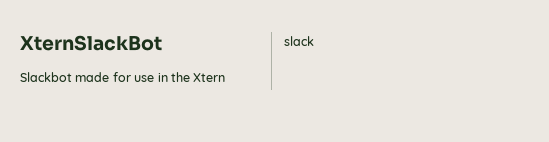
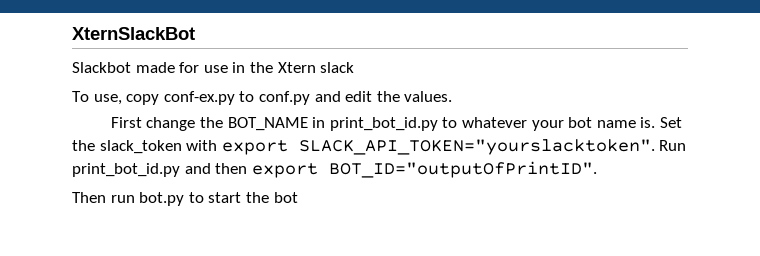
(314, 41) none -> [72,91,453,105] [110,117,682,131] [72,139,687,155] [72,161,597,178] [72,192,298,206] // To use, copy conf-ex.py to conf.py and edit the values. // First change the BOT_NAME in print_bot_id.py to whatever your bot name is. Set the slack_token with export SLACK_API_TOKEN="yourslacktoken". Run print_bot_id.py and then export BOT_ID="outputOfPrintID". // Then run bot.py to start the bot

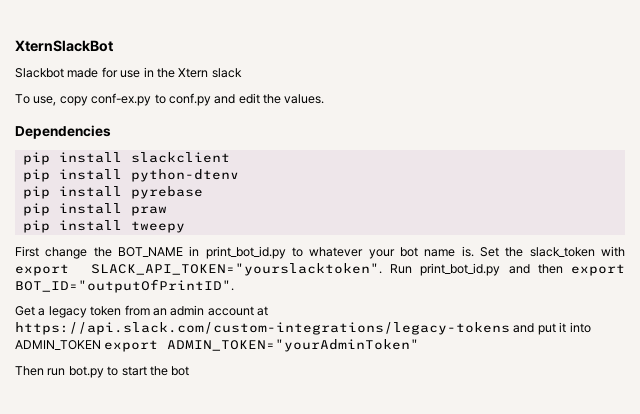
(453, 96) none -> [15,125,111,139] [22,152,230,165] [22,169,239,182] [22,186,203,199] [22,203,167,216] [22,220,185,233] // Dependencies // pip install slackclient // pip install python-dtenv // pip install pyrebase // pip install praw // pip install tweepy
(597, 169) none -> [15,305,268,318] [15,322,591,335] [15,339,420,352] // Get a legacy token from an admin account at https://api.slack.com/custom-integrations/legacy-tokens and put it into ADMIN_TOKEN export ADMIN_TOKEN="yourAdminToken"

